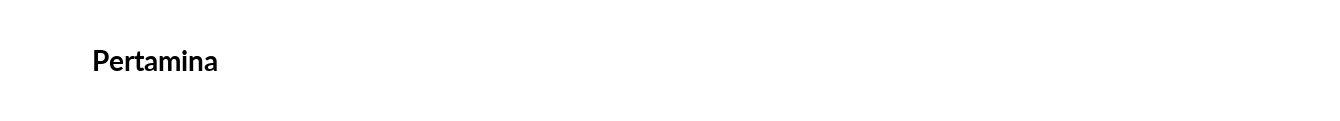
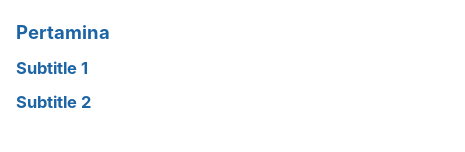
(218, 60) none -> [16,61,89,74] [16,95,92,108] // Subtitle 1 // Subtitle 2

